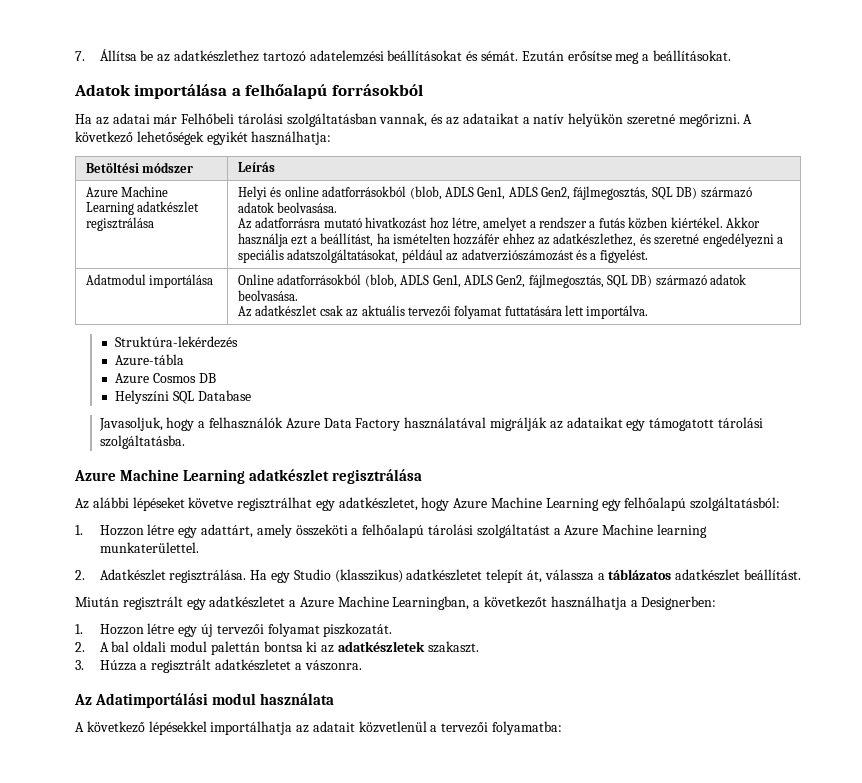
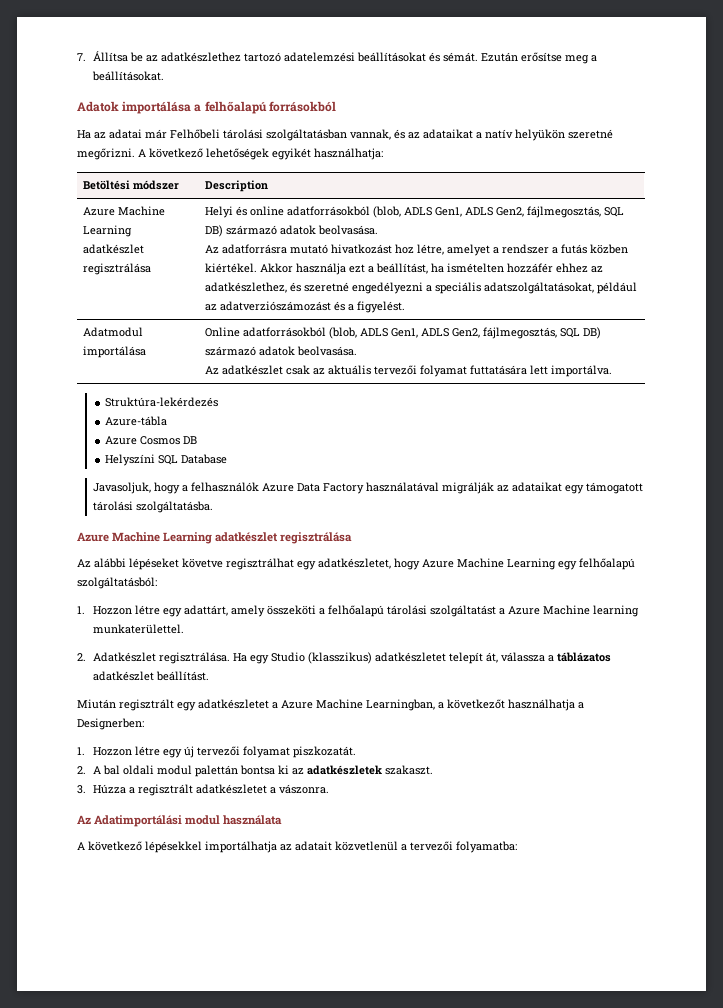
[238,162,276,172] Leírás -> [204,180,268,192] Description

